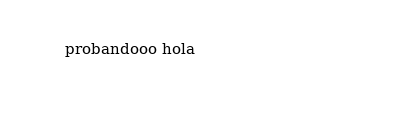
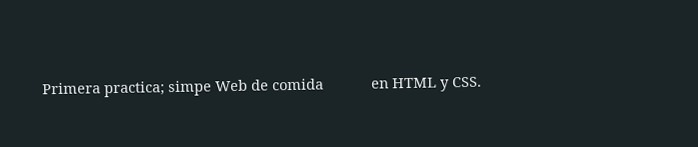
[65,43,195,57] probandooo hola -> [42,76,482,98] Primera practica; simpe Web de comida en HTML y CSS.

